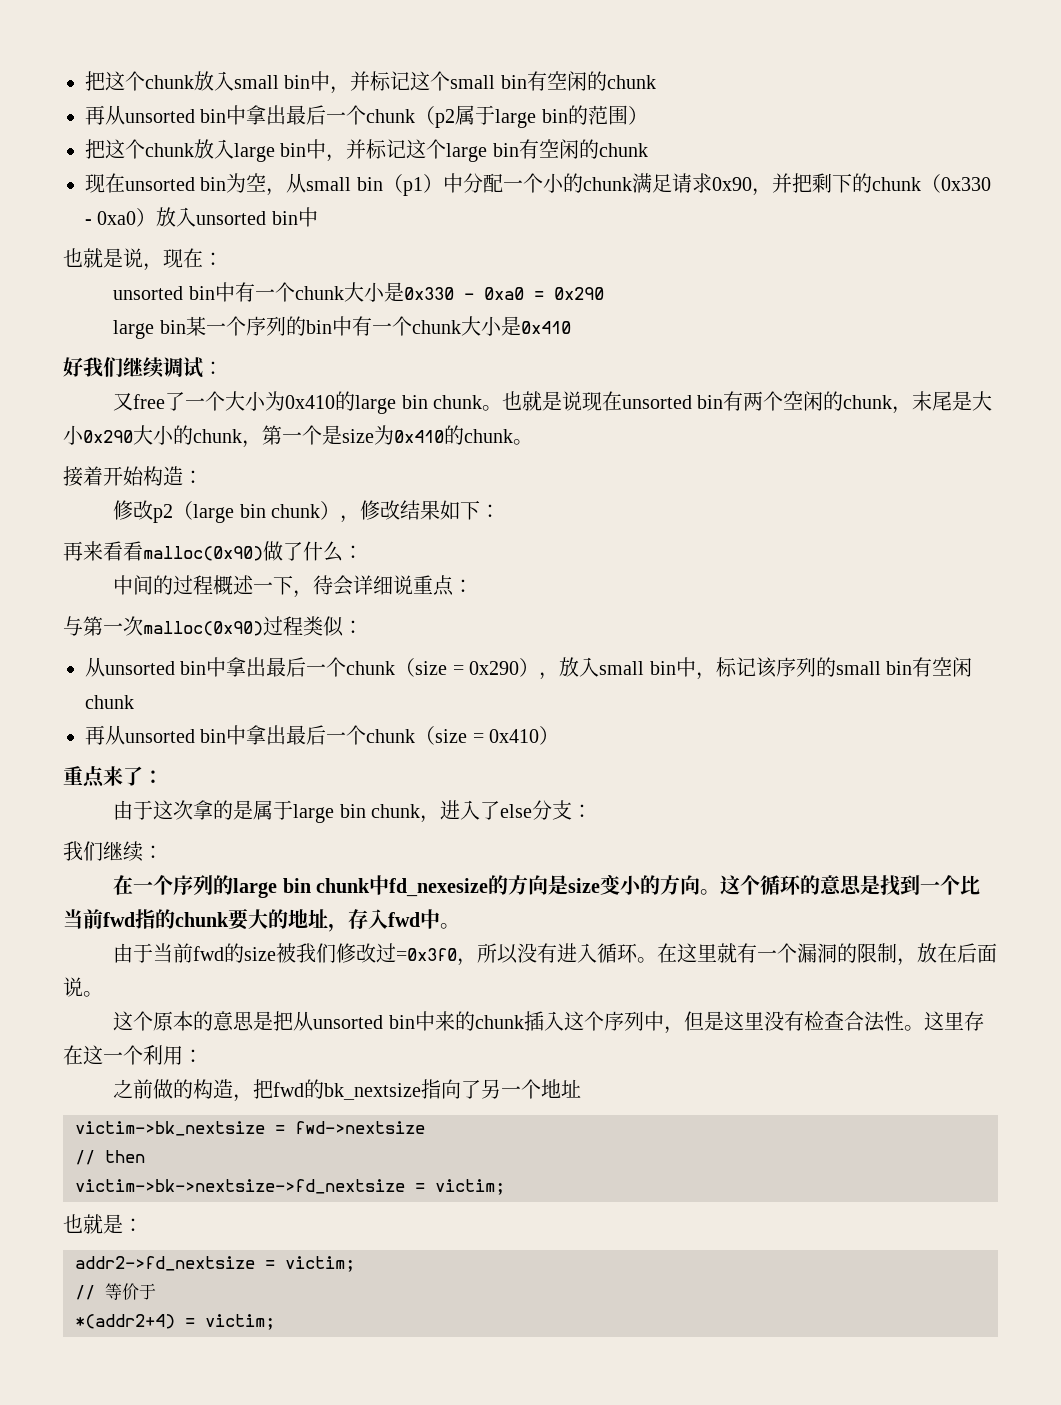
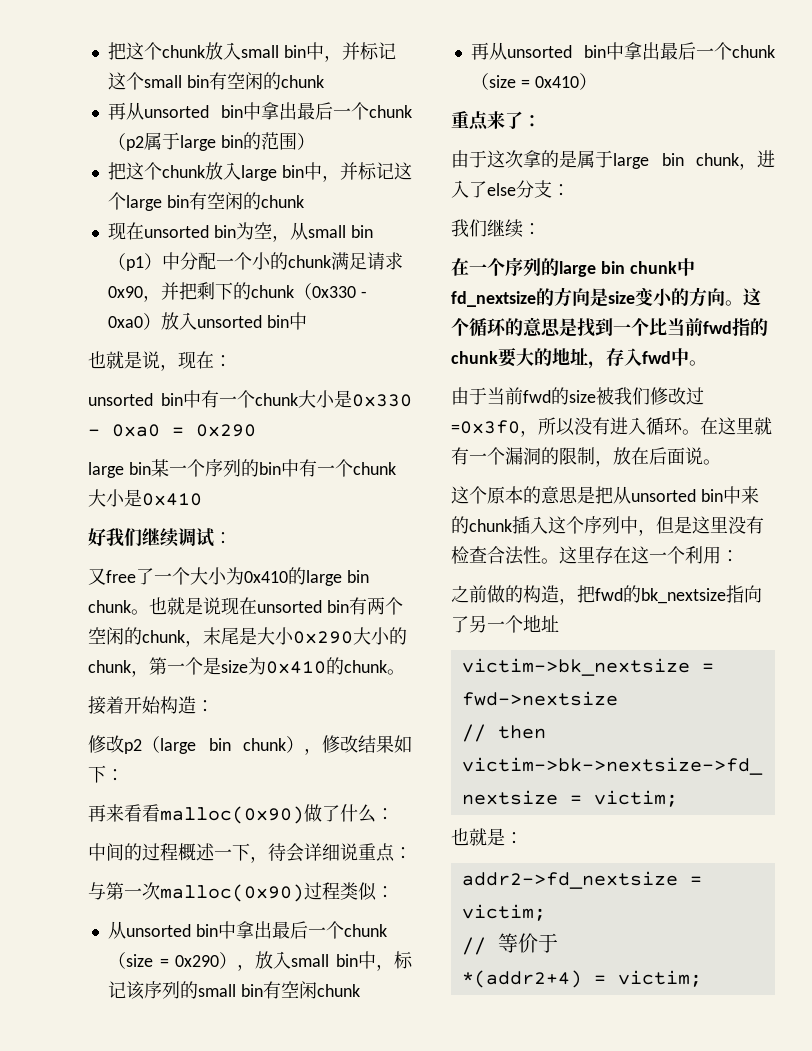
[388,878,488,897] fd_nexesize -> [451,291,536,307] fd_nextsize

